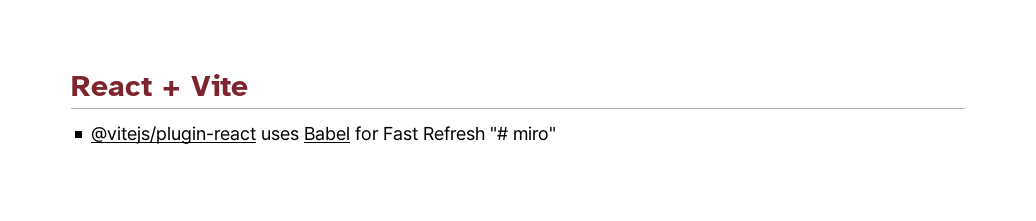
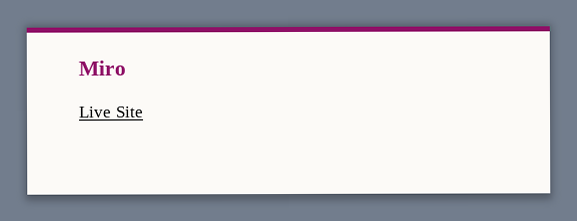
[71,74,248,96] [91,126,557,144] React + Vite // @vitejs/plugin-react uses Babel for Fast Refresh "# miro" -> [78,60,126,76] [78,106,144,118] Miro // Live Site

